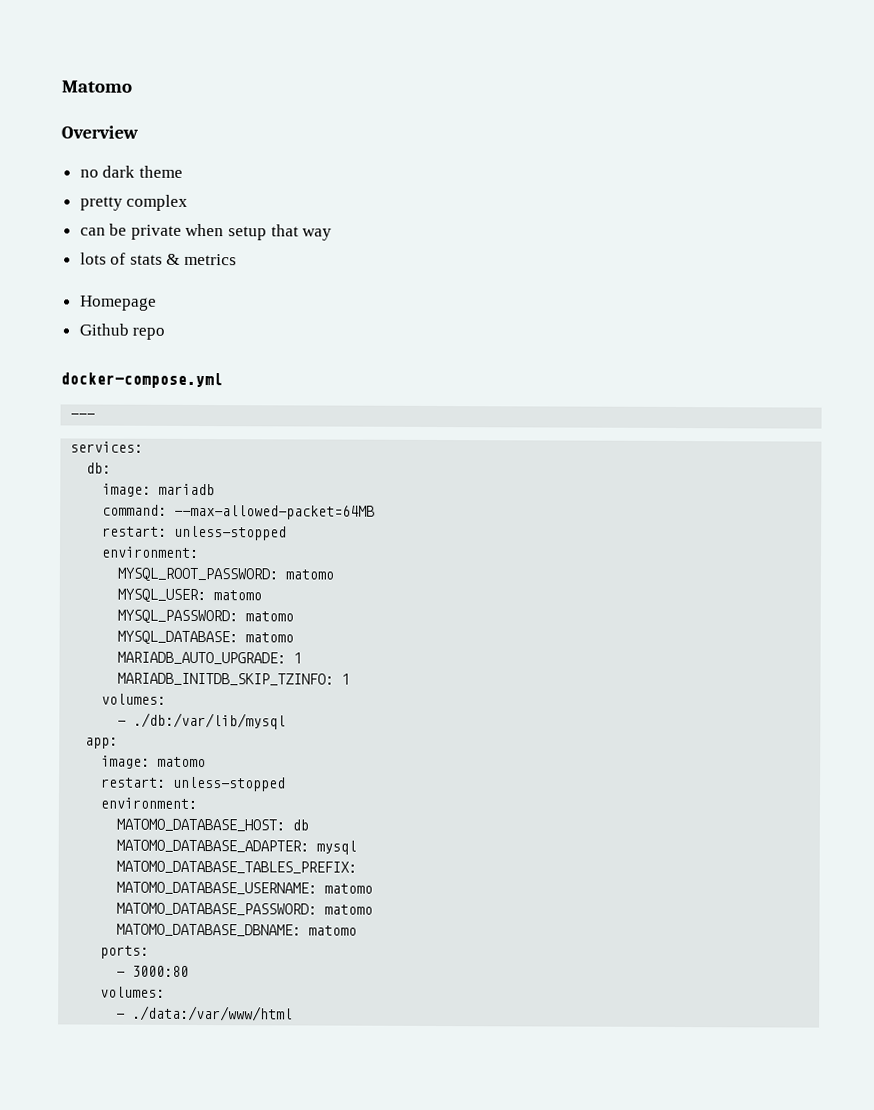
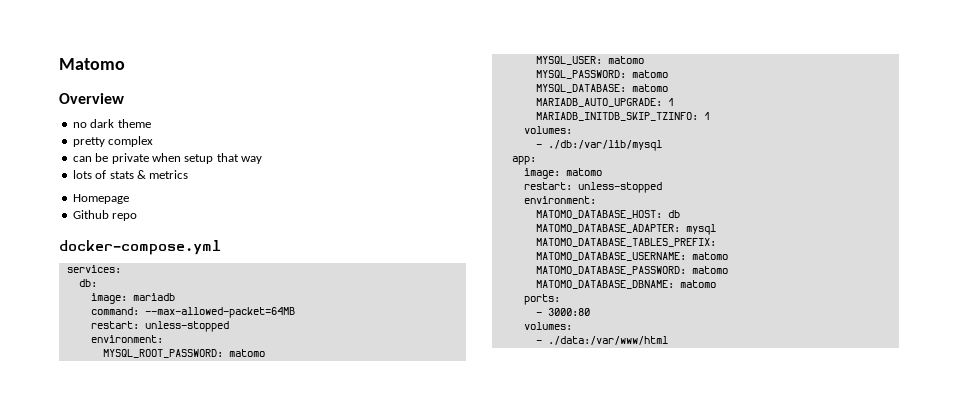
[70,413,96,419] // --- -> (221, 247) none

